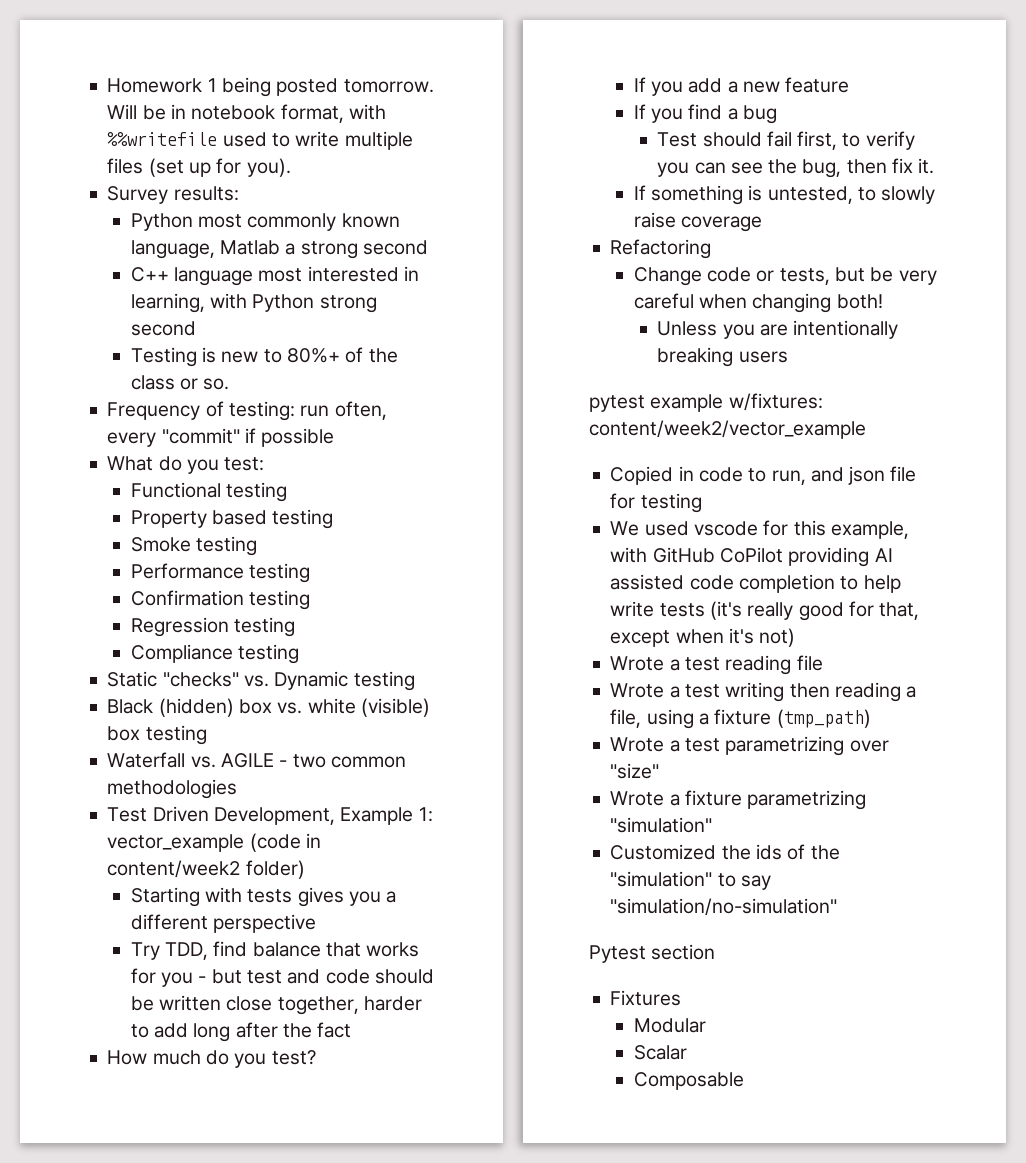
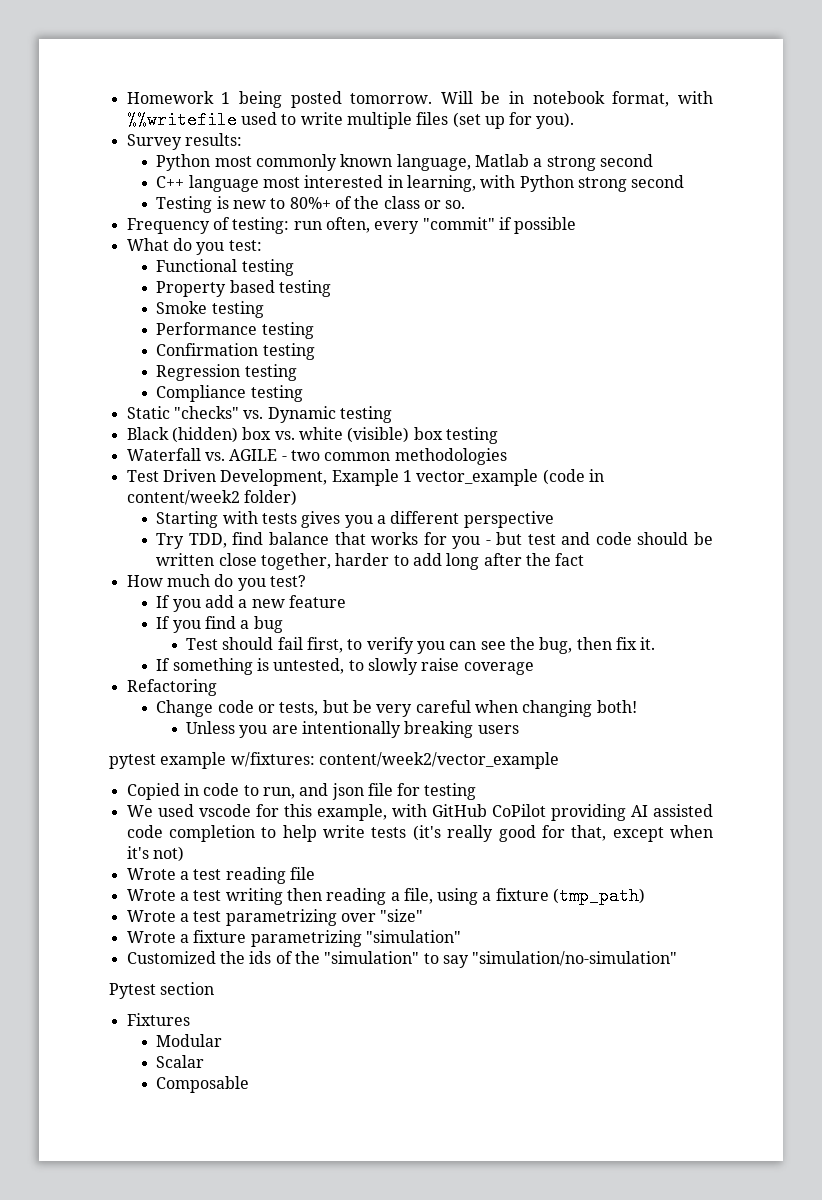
[418,807,433,822] 1: -> [402,470,412,482] 1

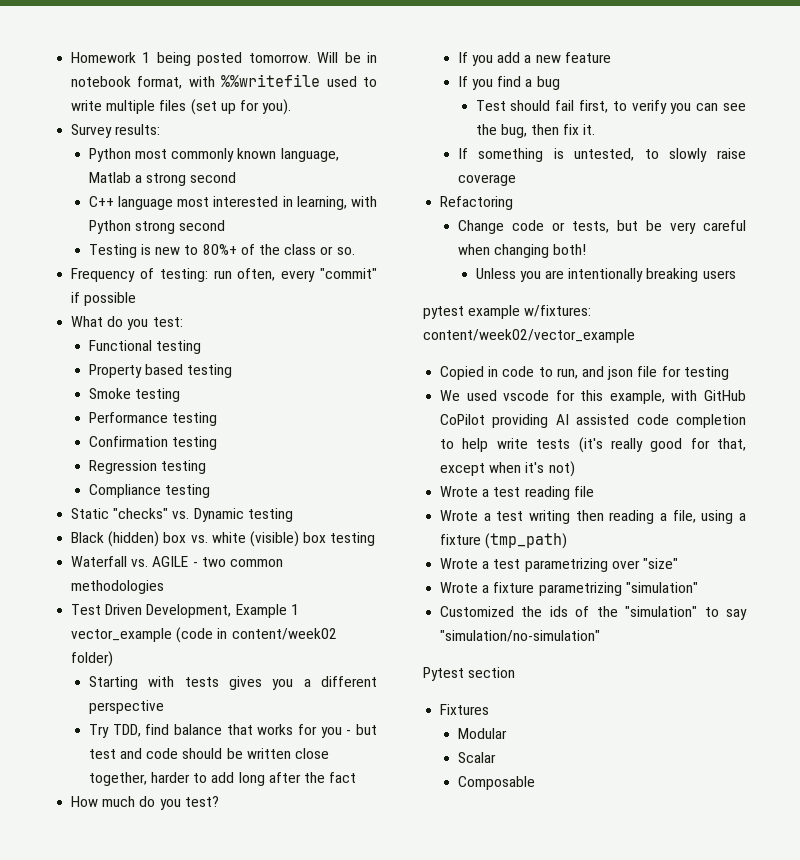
[126,490,240,505] content/week2 -> [231,628,337,640] content/week02
[318,752,559,769] content/week2/vector_example -> [423,329,635,343] content/week02/vector_example

